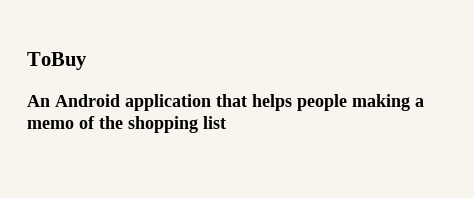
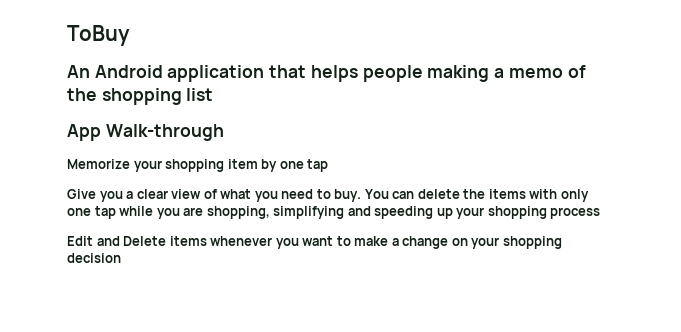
(226, 122) none -> [67,124,224,141] [67,159,329,172] [67,189,589,202] [67,206,601,219] [67,236,562,249] [67,253,121,263] // App Walk-through // Memorize your shopping item by one tap // Give you a clear view of what you need to buy. You can delete the items with only one tap while you are shopping, simplifying and speeding up your shopping process // Edit and Delete items whenever you want to make a change on your shopping decision

